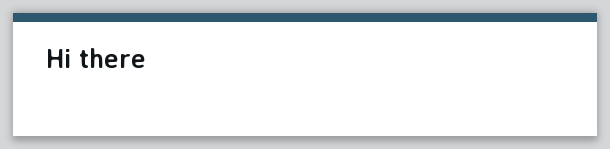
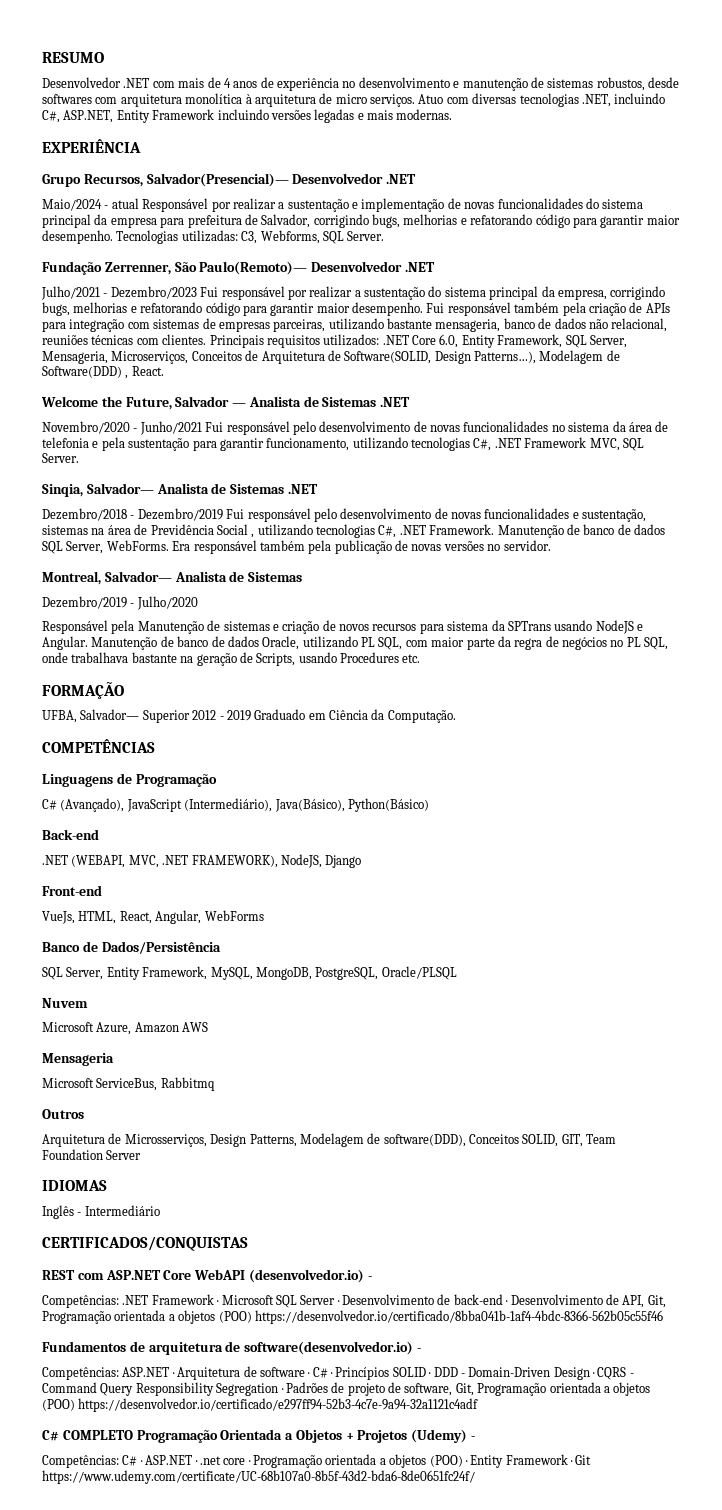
[46,48,146,68] Hi there -> [42,52,104,63] [42,77,679,91] [42,93,666,107] [42,109,453,123] [42,139,141,153] [42,173,417,187] [42,198,644,212] [42,214,680,228] [42,230,385,244] [42,261,435,275] [41,286,666,300] [42,302,670,316] [42,318,668,332] [42,334,627,348] [42,350,620,364] [42,366,164,379] [41,396,411,410] [42,421,669,435] [42,437,644,451] [42,453,79,463] [42,483,318,497] [42,508,647,522] [42,524,665,538] [42,540,551,554] [42,571,303,585] [42,596,198,610] [42,620,643,634] [42,636,669,650] [42,652,421,666] [42,682,124,699] [42,709,456,723] [42,739,155,753] [42,773,217,787] [42,798,429,812] [42,829,99,840] [42,854,362,868] [42,885,102,896] [42,910,264,924] [42,941,221,954] [42,966,457,980] [42,998,88,1008] [42,1022,209,1035] [42,1053,114,1066] [42,1077,215,1091] [42,1109,84,1119] [42,1133,617,1147] [42,1149,142,1160] [42,1180,107,1191] [42,1205,160,1219] [42,1236,248,1251] [42,1269,372,1283] [42,1294,666,1308] [42,1310,663,1324] [42,1341,421,1355] [42,1366,634,1380] [42,1382,651,1396] [42,1398,479,1412] [42,1429,476,1443] [42,1454,592,1468] [42,1470,475,1484] RESUMO // Desenvolvedor .NET com mais de 4 anos de experiência no desenvolvimento e manutenção de sistemas robustos, desde softwares com arquitetura monolítica à arquitetura de micro serviços. Atuo com diversas tecnologias .NET, incluindo C#, ASP.NET, Entity Framework incluindo versões legadas e mais modernas. // EXPERIÊNCIA // Grupo Recursos, Salvador(Presencial)— Desenvolvedor .NET // Maio/2024 - atual Responsável por realizar a sustentação e implementação de novas funcionalidades do sistema principal da empresa para prefeitura de Salvador, corrigindo bugs, melhorias e refatorando código para garantir maior desempenho. Tecnologias utilizadas: C3, Webforms, SQL Server. // Fundação Zerrenner, São Paulo(Remoto)— Desenvolvedor .NET // Julho/2021 - Dezembro/2023 Fui responsável por realizar a sustentação do sistema principal da empresa, corrigindo bugs, melhorias e refatorando código para garantir maior desempenho. Fui responsável também pela criação de APIs para integração com sistemas de empresas parceiras, utilizando bastante mensageria, banco de dados não relacional, reuniões técnicas com clientes. Principais requisitos utilizados: .NET Core 6.0, Entity Framework, SQL Server, Mensageria, Microserviços, Conceitos de Arquitetura de Software(SOLID, Design Patterns…), Modelagem de Software(DDD) , React. // Welcome the Future, Salvador — Analista de Sistemas .NET // Novembro/2020 - Junho/2021 Fui responsável pelo desenvolvimento de novas funcionalidades no sistema da área de telefonia e pela sustentação para garantir funcionamento, utilizando tecnologias C#, .NET Framework MVC, SQL Server. // Sinqia, Salvador— Analista de Sistemas .NET // Dezembro/2018 - Dezembro/2019 Fui responsável pelo desenvolvimento de novas funcionalidades e sustentação, sistemas na área de Previdência Social , utilizando tecnologias C#, .NET Framework. Manutenção de banco de dados SQL Server, WebForms. Era responsável também pela publicação de novas versões no servidor. // Montreal, Salvador— Analista de Sistemas // Dezembro/2019 - Julho/2020 // Responsável pela Manutenção de sistemas e criação de novos recursos para sistema da SPTrans usando NodeJS e Angular. Manutenção de banco de dados Oracle, utilizando PL SQL, com maior parte da regra de negócios no PL SQL, onde trabalhava bastante na geração de Scripts, usando Procedures etc. // FORMAÇÃO // UFBA, Salvador— Superior 2012 - 2019 Graduado em Ciência da Computação. // COMPETÊNCIAS // Linguagens de Programação // C# (Avançado), JavaScript (Intermediário), Java(Básico), Python(Básico) // Back-end // .NET (WEBAPI, MVC, .NET FRAMEWORK), NodeJS, Django // Front-end // VueJs, HTML, React, Angular, WebForms // Banco de Dados/Persistência // SQL Server, Entity Framework, MySQL, MongoDB, PostgreSQL, Oracle/PLSQL // Nuvem // Microsoft Azure, Amazon AWS // Mensageria // Microsoft ServiceBus, Rabbitmq // Outros // Arquitetura de Microsserviços, Design Patterns, Modelagem de software(DDD), Conceitos SOLID, GIT, Team Foundation Server // IDIOMAS // Inglês - Intermediário // CERTIFICADOS/CONQUISTAS // REST com ASP.NET Core WebAPI (desenvolvedor.io) - // Competências: .NET Framework · Microsoft SQL Server · Desenvolvimento de back-end · Desenvolvimento de API, Git, Programação orientada a objetos (POO) https://desenvolvedor.io/certificado/8bba041b-1af4-4bdc-8366-562b05c55f46 // Fundamentos de arquitetura de software(desenvolvedor.io) - // Competências: ASP.NET · Arquitetura de software · C# · Princípios SOLID · DDD - Domain-Driven Design · CQRS - Command Query Responsibility Segregation · Padrões de projeto de software, Git, Programação orientada a objetos (POO) https://desenvolvedor.io/certificado/e297ff94-52b3-4c7e-9a94-32a1121c4adf // C# COMPLETO Programação Orientada a Objetos + Projetos (Udemy) - // Competências: C# · ASP.NET · .net core · Programação orientada a objetos (POO) · Entity Framework · Git https://www.udemy.com/certificate/UC-68b107a0-8b5f-43d2-bda6-8de0651fc24f/

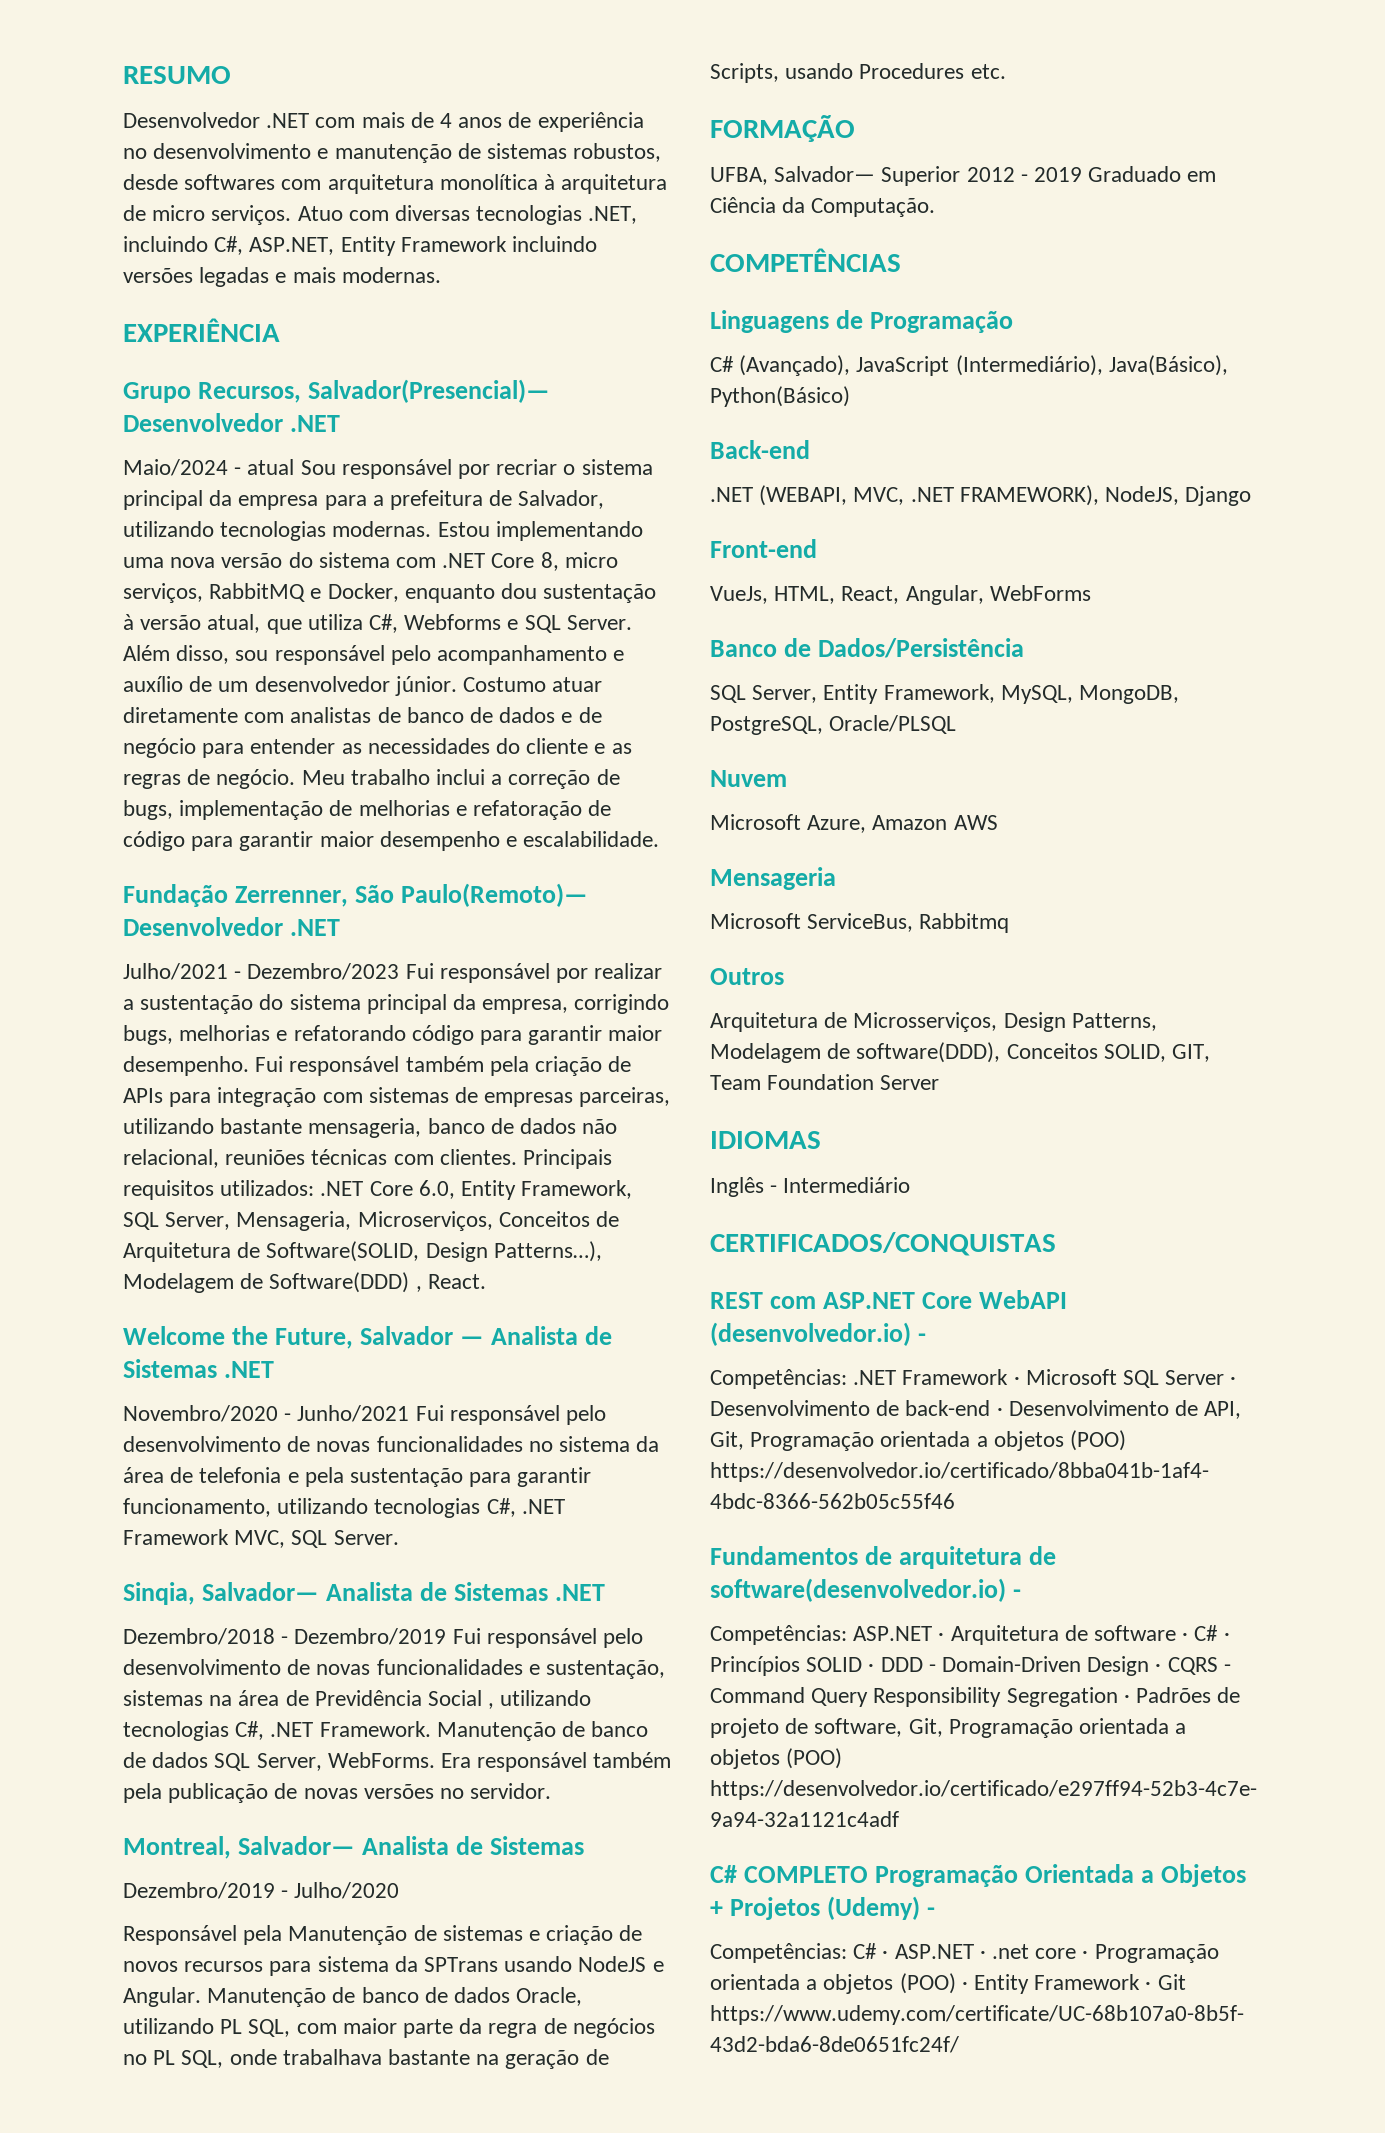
[142,198,599,212] Responsável por realizar a sustentação e implementação de novas funcionalidades do -> [300,459,576,479] Sou responsável por recriar o
(185, 222) none -> [372,495,384,506] a
[313,214,680,228] [42,230,385,244] corrigindo bugs, melhorias e refatorando código para garantir maior desempenho. Tecnologias utilizadas: C3, Webforms, SQL Server. -> [123,521,643,541] [123,552,618,571] [123,583,657,603] [123,614,632,634] [123,645,625,665] [123,676,603,696] [123,707,602,723] [123,738,632,758] [123,769,620,789] [123,800,612,820] [123,831,660,851] utilizando tecnologias modernas. Estou implementando uma nova versão do sistema com .NET Core 8, micro serviços, RabbitMQ e Docker, enquanto dou sustentação à versão atual, que utiliza C#, Webforms e SQL Server. Além disso, sou responsável pelo acompanhamento e auxílio de um desenvolvedor júnior. Costumo atuar diretamente com analistas de banco de dados e de negócio para entender as necessidades do cliente e as regras de negócio. Meu trabalho inclui a correção de bugs, implementação de melhorias e refatoração de código para garantir maior desempenho e escalabilidade.

